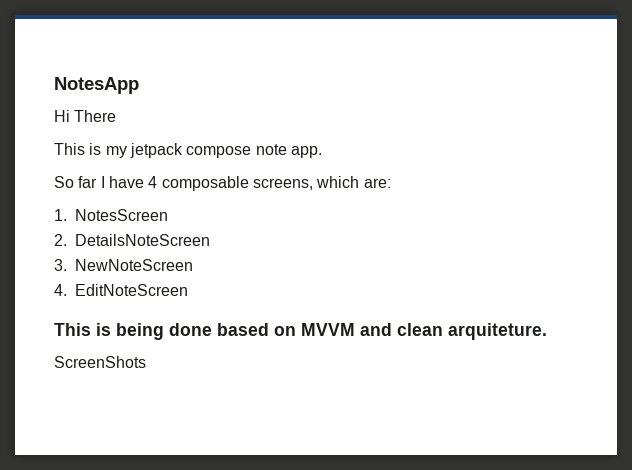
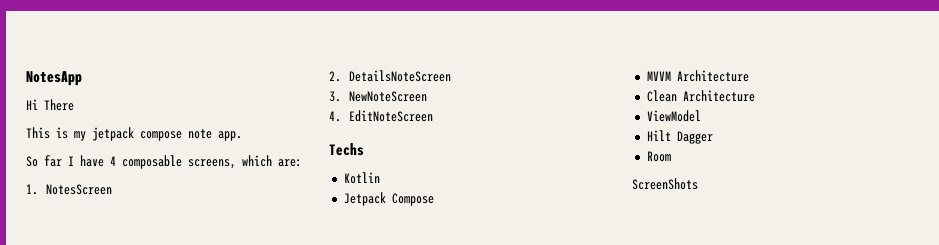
[54,323,547,340] This is being done based on MVVM and clean arquiteture. -> [329,143,364,156] [343,172,380,184] [343,192,434,206] [646,70,749,82] [646,90,755,102] [646,110,701,122] [646,130,713,144] [646,151,671,162] Techs // Kotlin // Jetpack Compose // MVVM Architecture // Clean Architecture // ViewModel // Hilt Dagger // Room

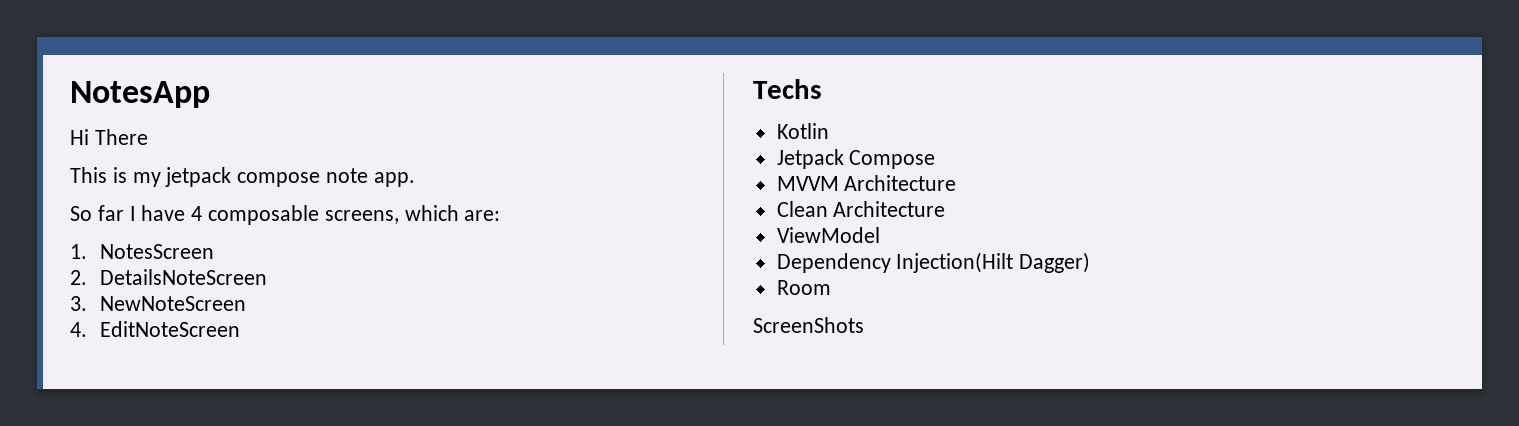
[646,130,713,144] Hilt Dagger -> [776,252,1091,273] Dependency Injection(Hilt Dagger)

